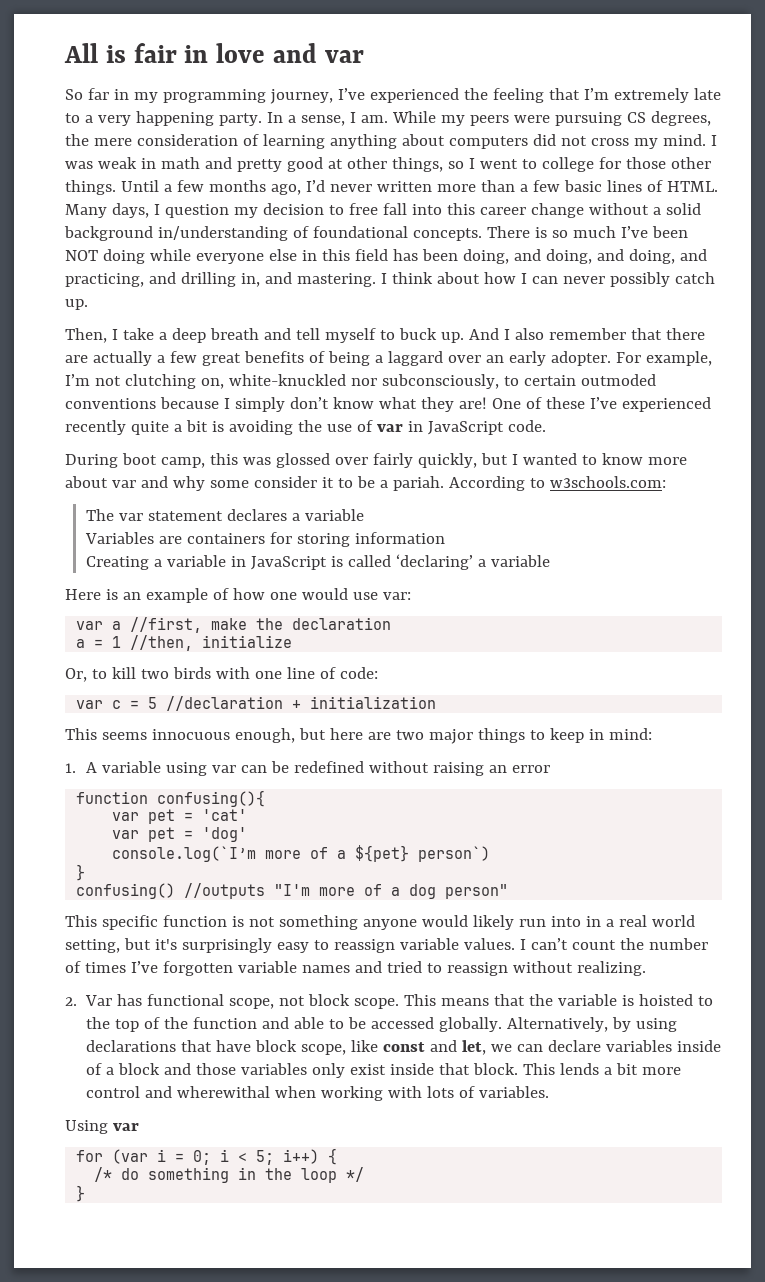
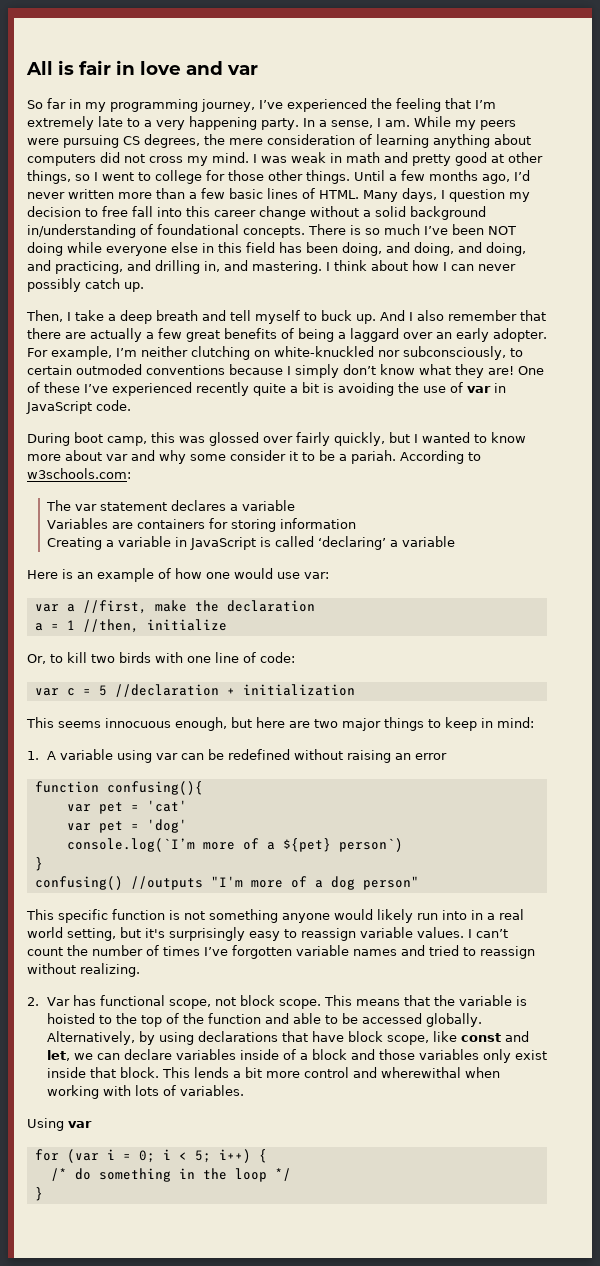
[94,374,224,389] not clutching on, -> [141,346,270,360] neither clutching on

